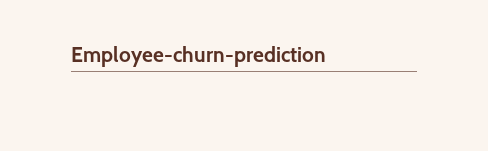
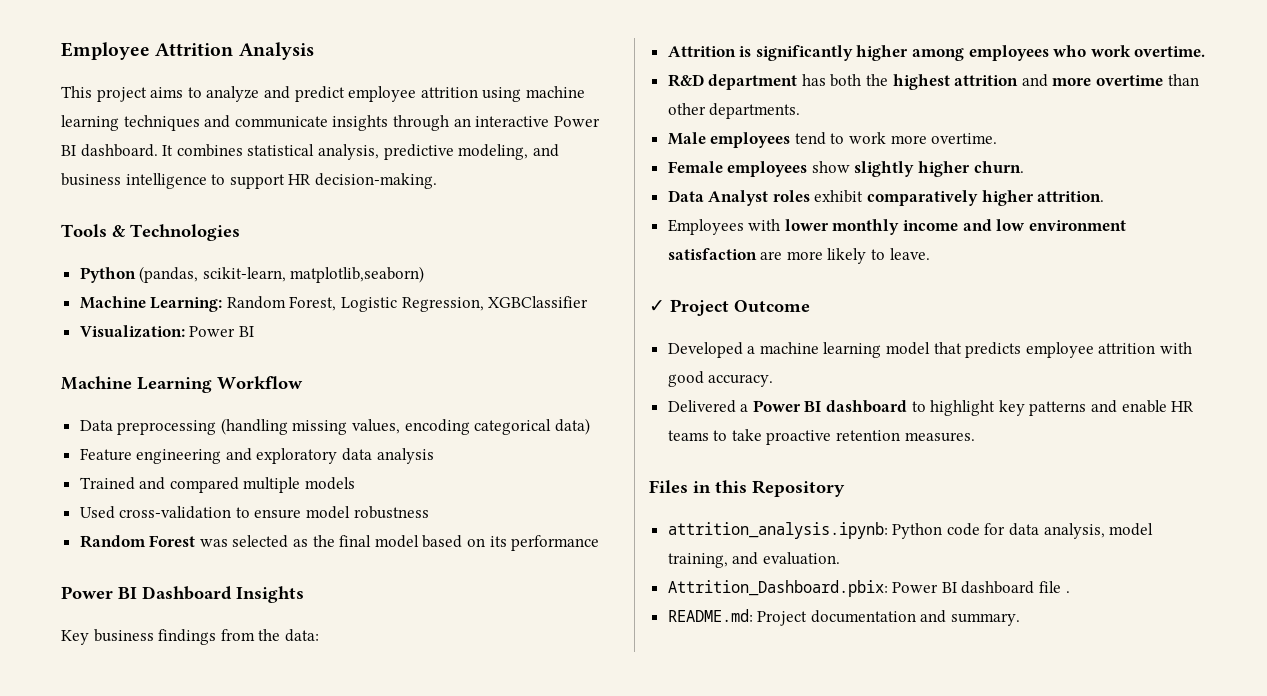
[71,46,326,67] Employee-churn-prediction -> [61,42,314,60] [61,86,585,102] [61,115,600,131] [61,144,559,160] [61,173,437,189] [61,224,240,241] [79,266,425,283] [79,296,589,312] [79,325,254,338] [61,376,303,393] [79,418,590,435] [79,448,434,464] [79,477,356,493] [79,506,429,519] [79,535,600,551] [61,586,304,603] [61,629,319,645] [667,45,1206,61] [667,74,1199,90] [667,103,801,119] [667,132,998,148] [667,161,1024,177] [667,190,1105,206] [667,219,1126,235] [667,248,930,264] [649,299,810,316] [667,342,1193,358] [667,371,774,387] [667,400,1195,416] [667,429,975,445] [649,480,845,497] [667,522,1154,539] [667,552,840,568] [667,580,1070,597] [667,609,1021,626] Employee Attrition Analysis // This project aims to analyze and predict employee attrition using machine learning techniques and communicate insights through an interactive Power BI dashboard. It combines statistical analysis, predictive modeling, and business intelligence to support HR decision-making. // Tools & Technologies // Python (pandas, scikit-learn, matplotlib,seaborn) // Machine Learning: Random Forest, Logistic Regression, XGBClassifier // Visualization: Power BI // Machine Learning Workflow // Data preprocessing (handling missing values, encoding categorical data) // Feature engineering and exploratory data analysis // Trained and compared multiple models // Used cross-validation to ensure model robustness // Random Forest was selected as the final model based on its performance // Power BI Dashboard Insights // Key business findings from the data: // Attrition is significantly higher among employees who work overtime. // R&D department has both the highest attrition and more overtime than other departments. // Male employees tend to work more overtime. // Female employees show slightly higher churn. // Data Analyst roles exhibit comparatively higher attrition. // Employees with lower monthly income and low environment satisfaction are more likely to leave. // ✓ Project Outcome // Developed a machine learning model that predicts employee attrition with good accuracy. // Delivered a Power BI dashboard to highlight key patterns and enable HR teams to take proactive retention measures. // Files in this Repository // attrition_analysis.ipynb: Python code for data analysis, model training, and evaluation. // Attrition_Dashboard.pbix: Power BI dashboard file . // README.md: Project documentation and summary.

